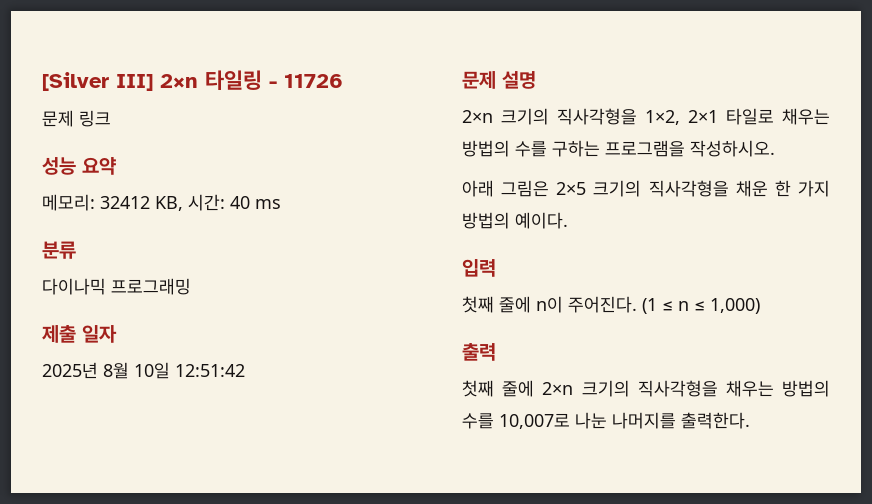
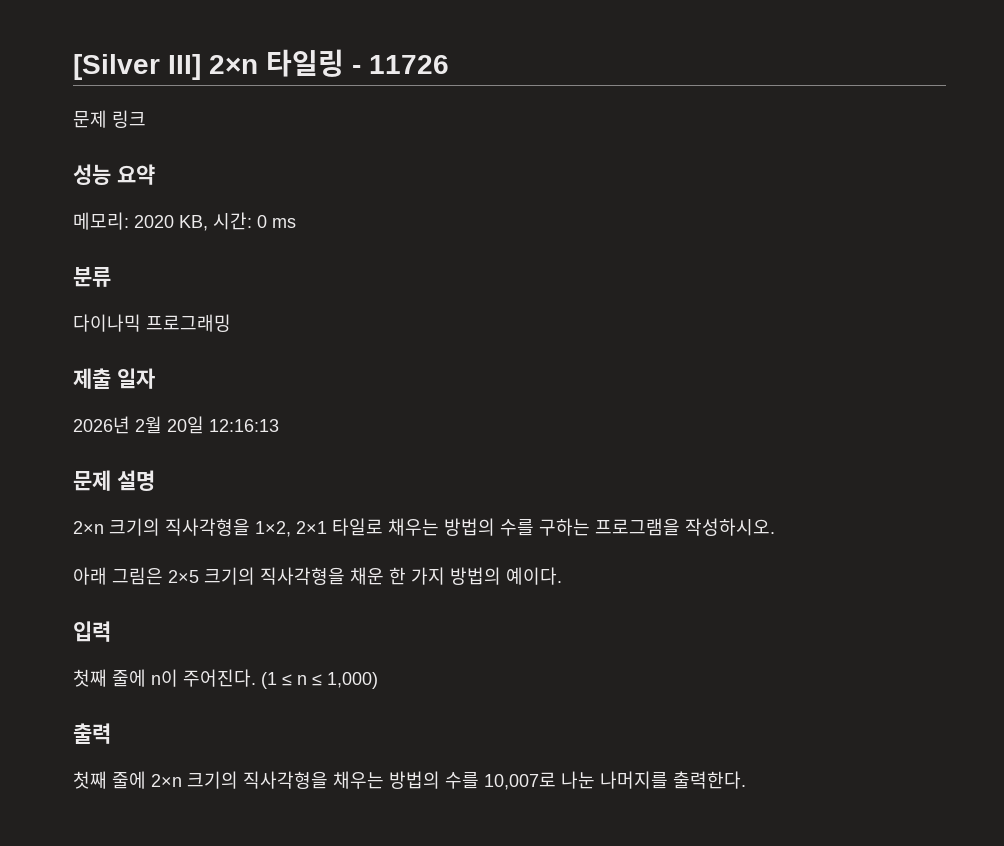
[100,196,150,209] 32412 -> [134,215,174,228] 2020
[230,196,250,209] 40 -> [257,215,267,228] 0
[42,362,245,379] 2025년 8월 10일 12:51:42 -> [73,416,279,434] 2026년 2월 20일 12:16:13

